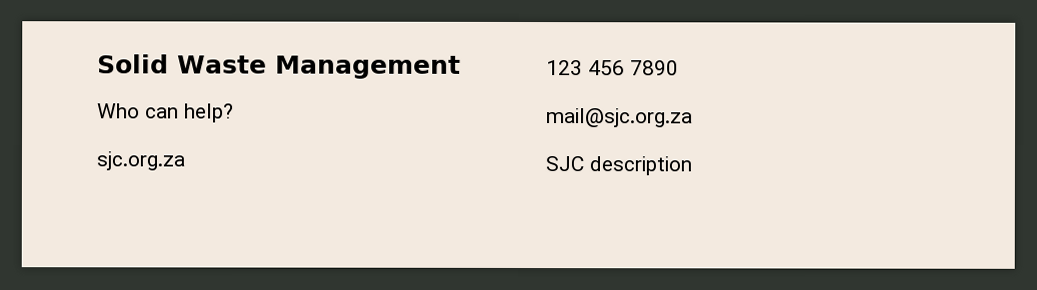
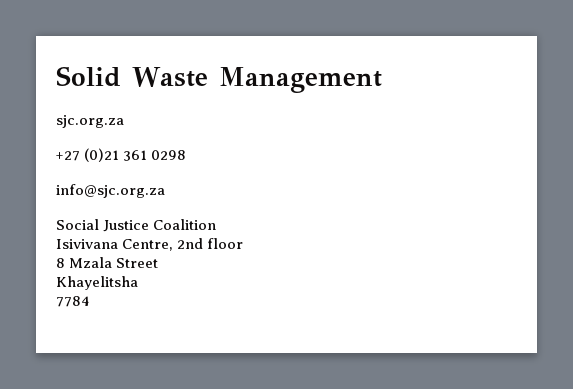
[97,103,234,123] [96,151,185,171] [546,60,679,76] [546,108,693,128] [545,156,692,176] Who can help? // sjc.org.za // 123 456 7890 // mail@sjc.org.za // SJC description -> [56,115,124,128] [56,148,187,162] [56,184,165,198] [56,219,217,232] [56,238,244,251] [56,257,159,268] [56,276,138,290] [56,296,90,307] sjc.org.za // +27 (0)21 361 0298 // info@sjc.org.za // Social Justice Coalition // Isivivana Centre, 2nd floor // 8 Mzala Street // Khayelitsha // 7784

